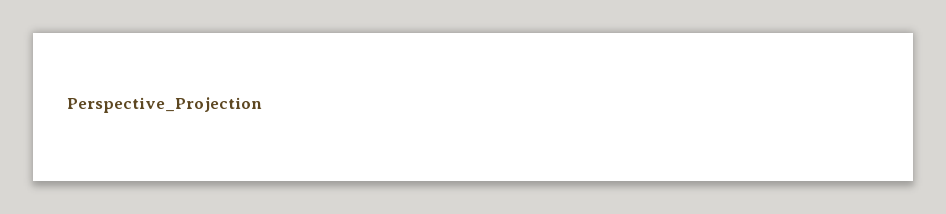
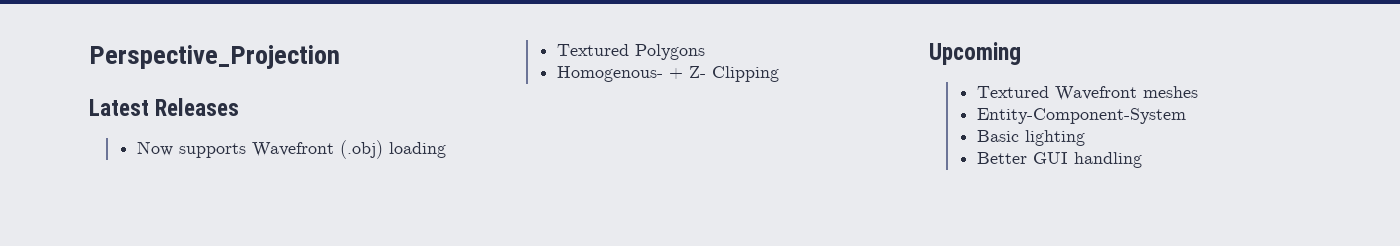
(262, 105) none -> [89,98,240,116] [137,140,447,159] [557,44,706,60] [557,66,780,82] [929,42,1021,65] [977,86,1199,101] [977,108,1187,124] [977,130,1086,146] [977,152,1143,168] // Latest Releases // Now supports Wavefront (.obj) loading // Textured Polygons // Homogenous- + Z- Clipping // Upcoming // Textured Wavefront meshes // Entity-Component-System // Basic lighting // Better GUI handling

